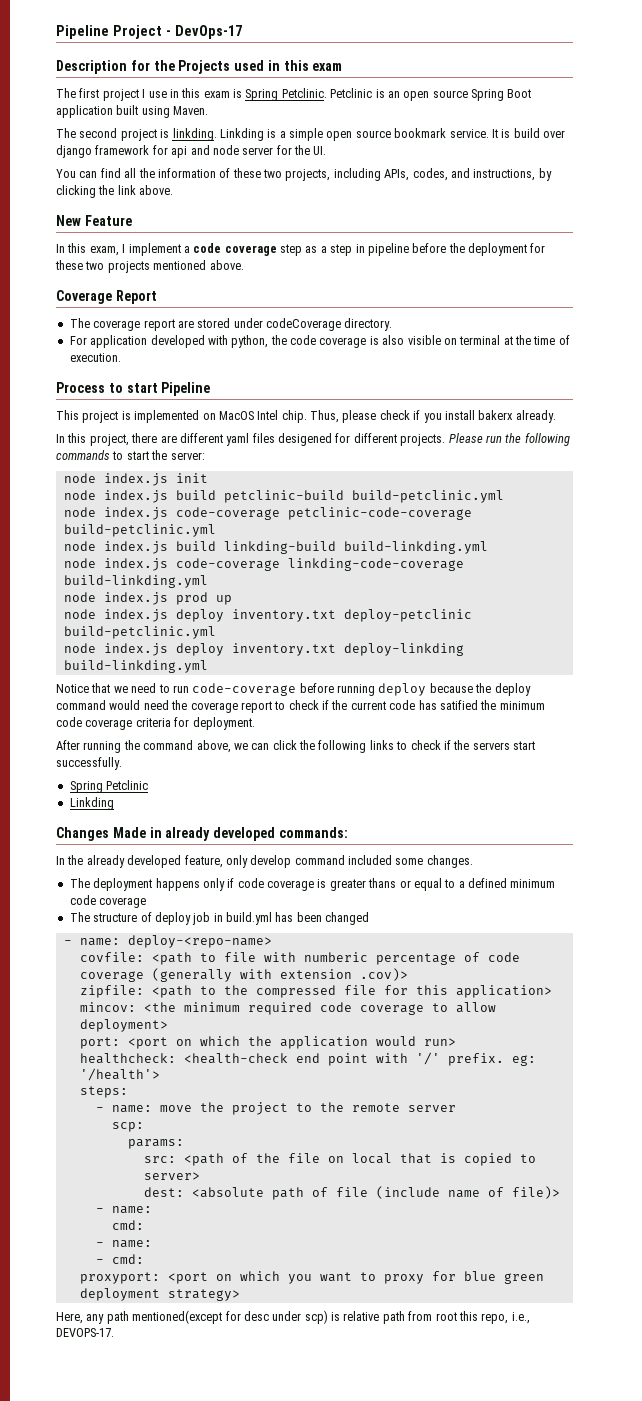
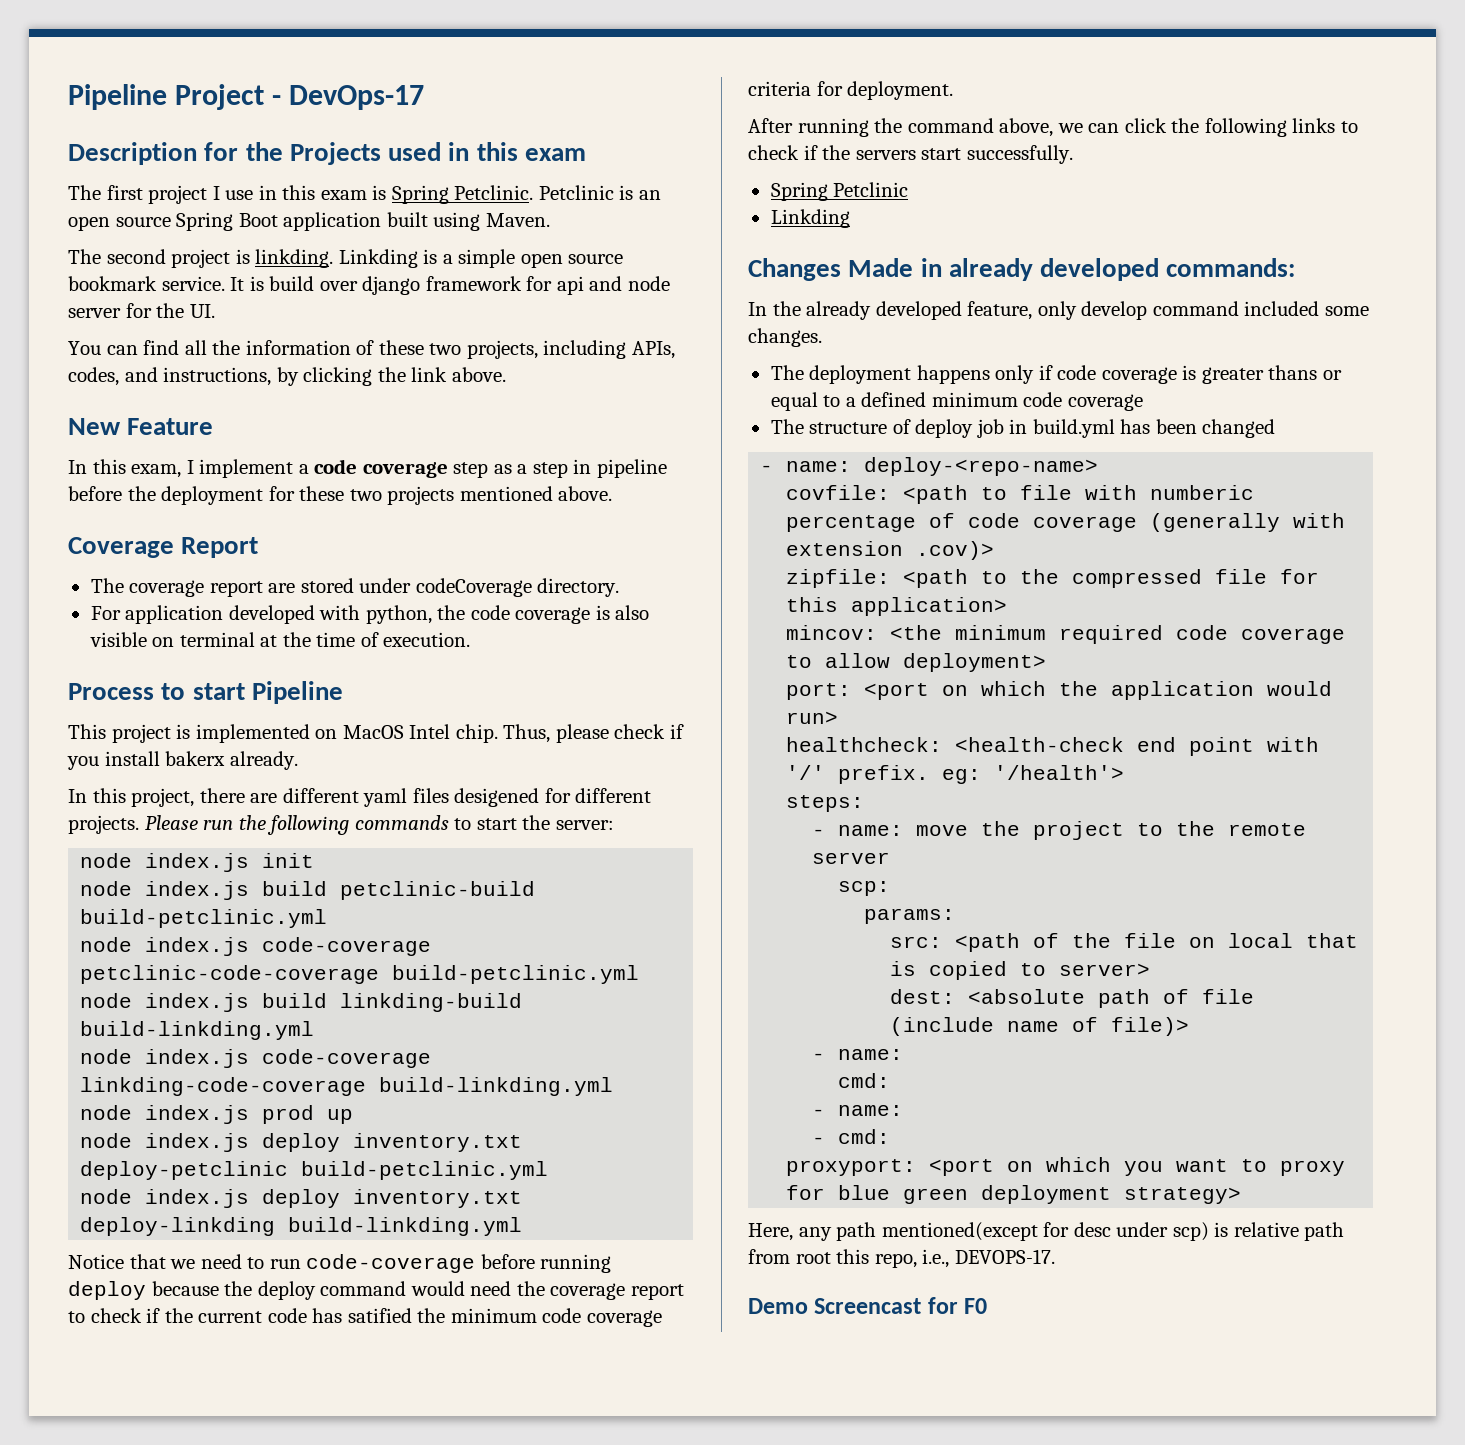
(114, 1332) none -> [748,1297,988,1314] // Demo Screencast for F0

